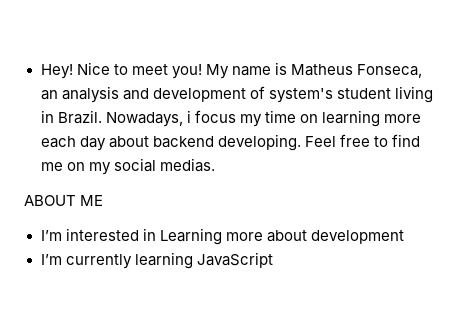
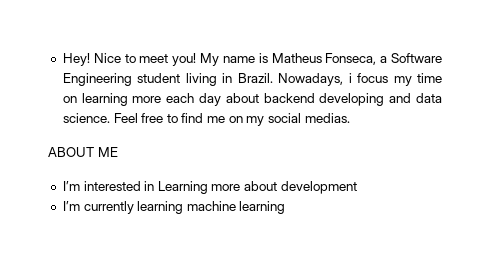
[40,86,333,103] an analysis and development of system's -> [380,53,442,63] [62,73,132,86] a Software Engineering
[217,134,301,151] developing. -> [319,93,442,106] [62,113,110,123] developing and data science.
[196,252,273,268] JavaScript -> [186,201,286,214] machine learning

